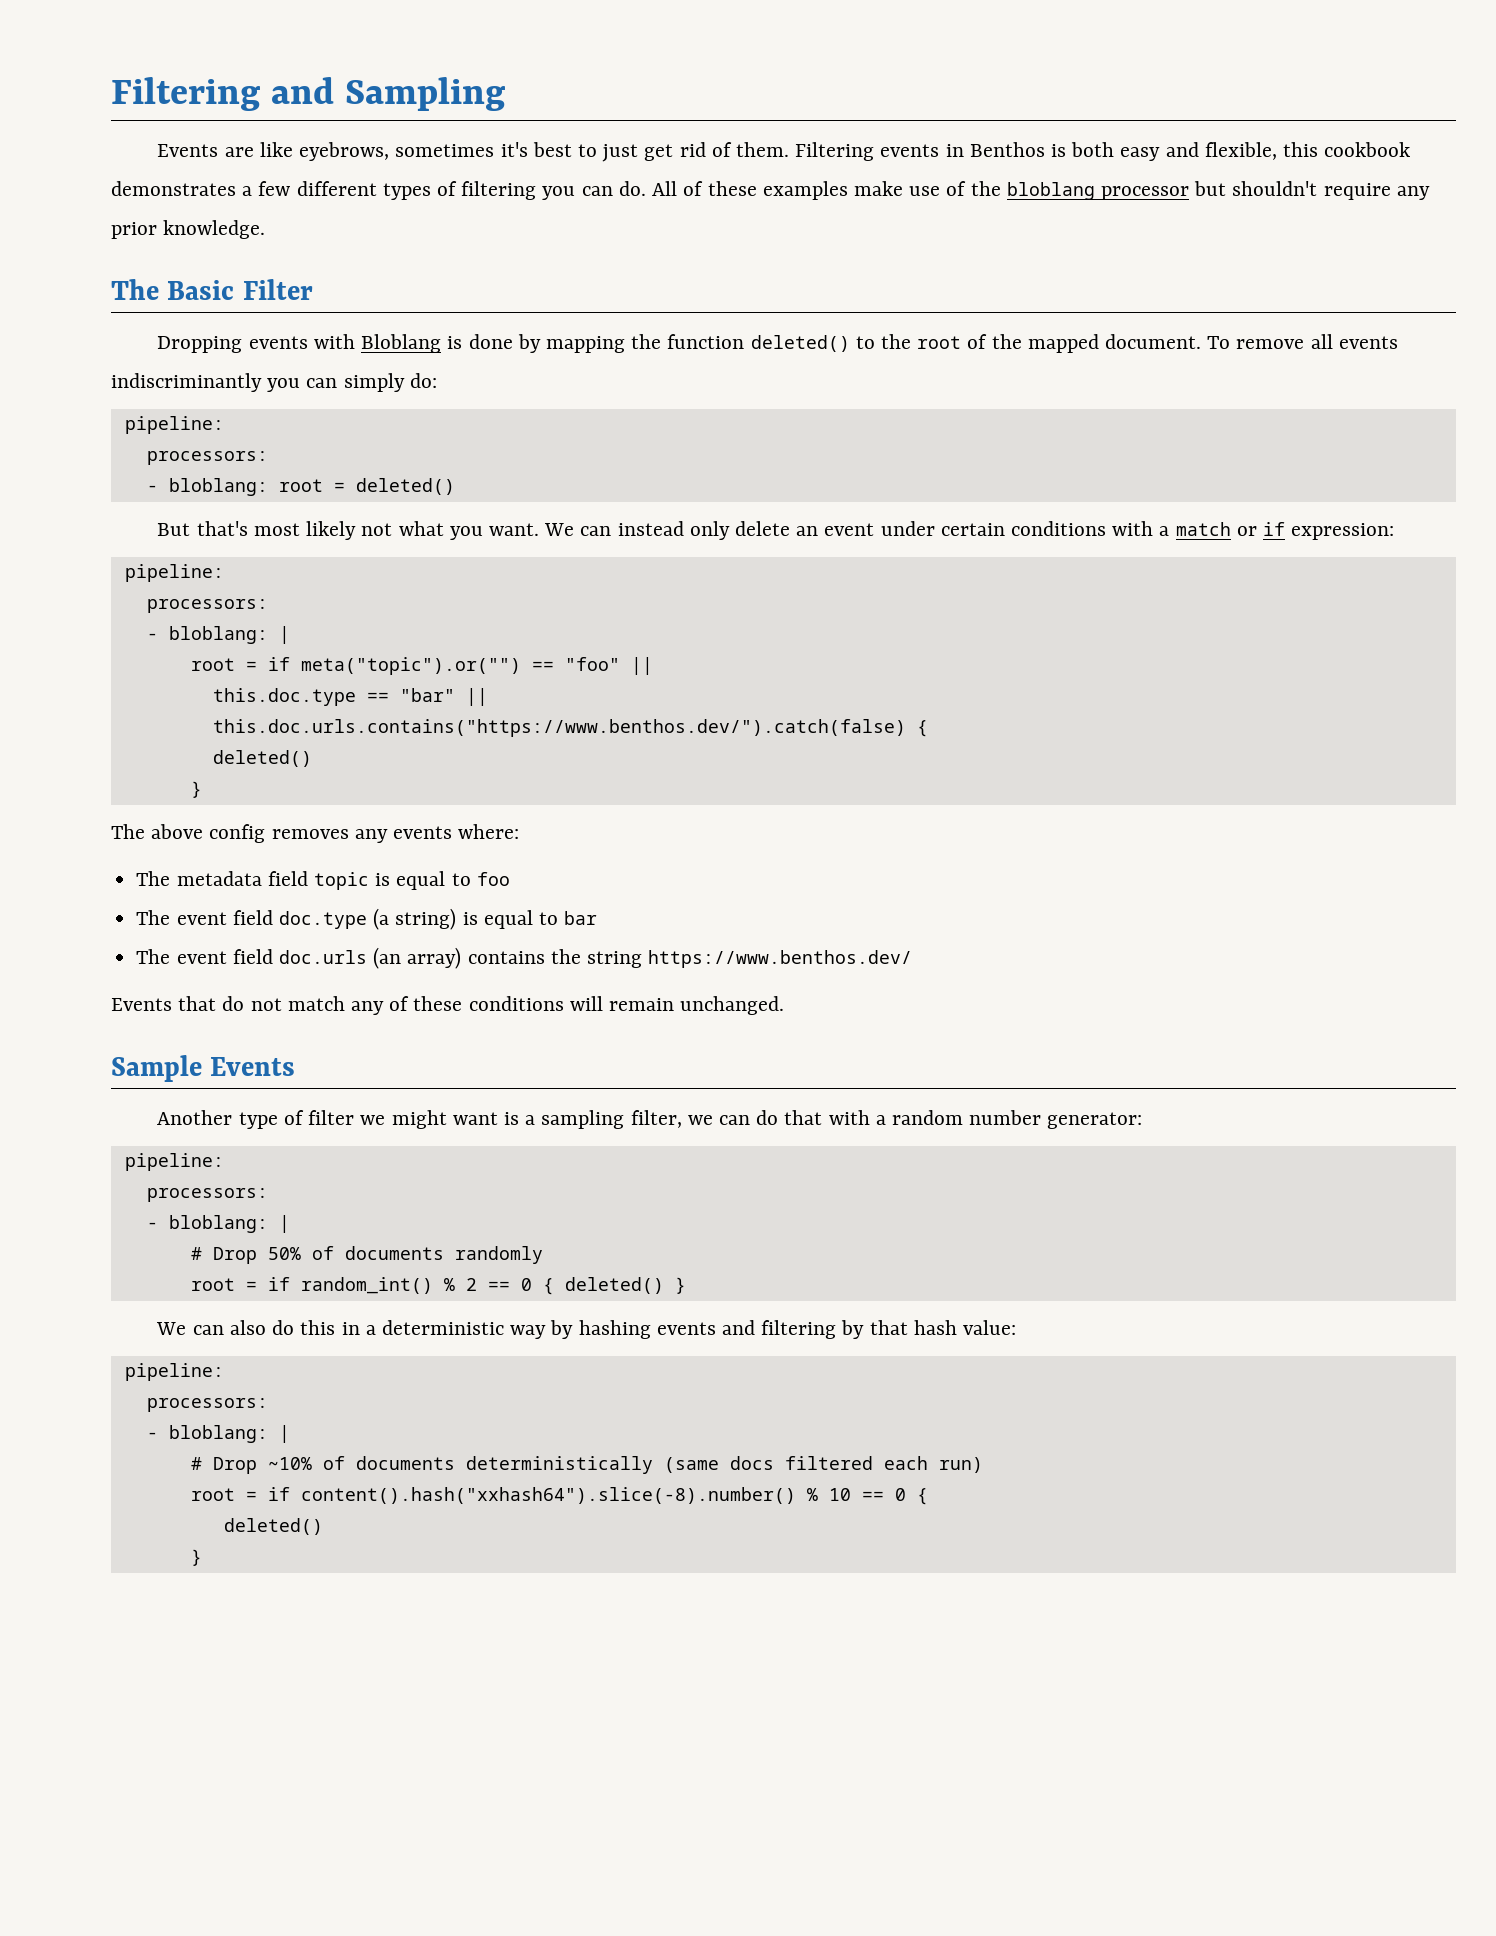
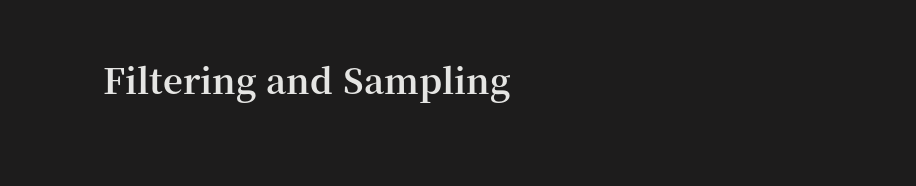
[157,142,1411,162] [111,181,1430,200] [111,220,266,239] [111,279,313,300] [157,334,1398,353] [111,373,437,392] [124,416,224,434] [146,451,268,465] [146,478,455,496] [157,521,1395,540] [124,564,224,582] [146,599,268,613] [146,626,290,644] [190,657,653,675] [212,688,488,706] [212,719,928,737] [212,750,312,767] [190,781,202,798] [111,824,520,843] [136,871,510,890] [136,908,598,930] [136,947,913,969] [111,996,785,1015] [111,1055,296,1082] [157,1110,1143,1129] [124,1153,224,1171] [146,1188,268,1202] [146,1215,290,1233] [190,1246,543,1264] [190,1277,686,1295] [156,1320,1017,1339] [124,1363,224,1381] [146,1398,268,1412] [146,1425,290,1443] [190,1456,983,1474] [190,1487,928,1505] [223,1518,323,1535] [190,1549,202,1566] // Events are like eyebrows, sometimes it's best to just get rid of them. Filtering events in Benthos is both easy and flexible, this cookbook demonstrates a few different types of filtering you can do. All of these examples make use of the bloblang processor but shouldn't require any prior knowledge. // The Basic Filter // Dropping events with Bloblang is done by mapping the function deleted() to the root of the mapped document. To remove all events indiscriminantly you can simply do: // pipeline: // processors: // - bloblang: root = deleted() // But that's most likely not what you want. We can instead only delete an event under certain conditions with a match or if expression: // pipeline: // processors: // - bloblang: | // root = if meta("topic").or("") == "foo" || // this.doc.type == "bar" || // this.doc.urls.contains("https://www.benthos.dev/").catch(false) { // deleted() // } // The above config removes any events where: // The metadata field topic is equal to foo // The event field doc.type (a string) is equal to bar // The event field doc.urls (an array) contains the string https://www.benthos.dev/ // Events that do not match any of these conditions will remain unchanged. // Sample Events // Another type of filter we might want is a sampling filter, we can do that with a random number generator: // pipeline: // processors: // - bloblang: | // # Drop 50% of documents randomly // root = if random_int() % 2 == 0 { deleted() } // We can also do this in a deterministic way by hashing events and filtering by that hash value: // pipeline: // processors: // - bloblang: | // # Drop ~10% of documents deterministically (same docs filtered each run) // root = if content().hash("xxhash64").slice(-8).number() % 10 == 0 { // deleted() // } -> (511, 84) none

